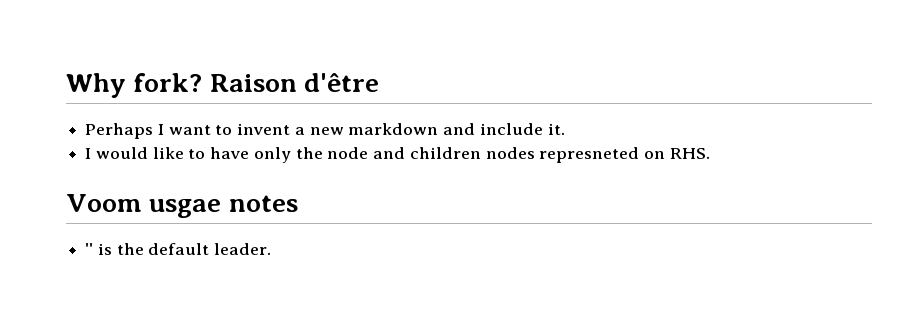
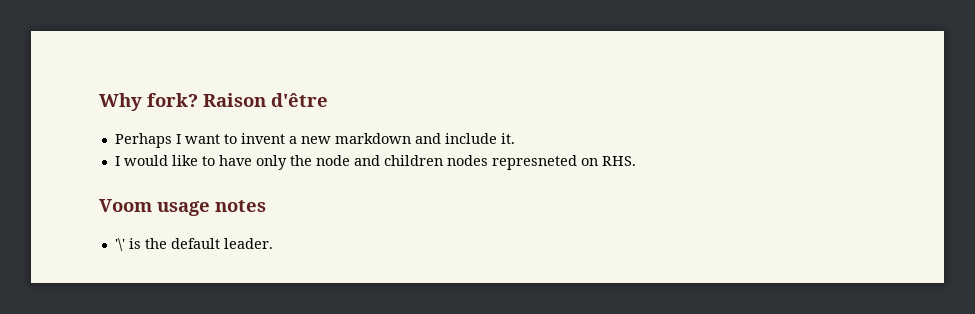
[149,199,222,218] usgae -> [157,201,210,216] usage
[85,243,94,255] '' -> [114,238,125,251] '\'

